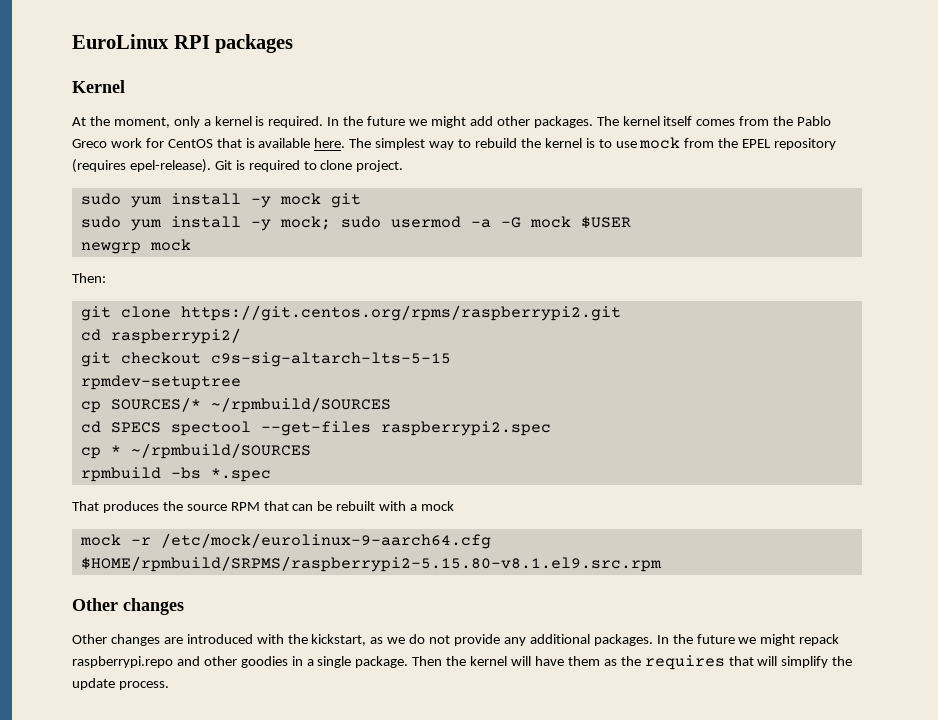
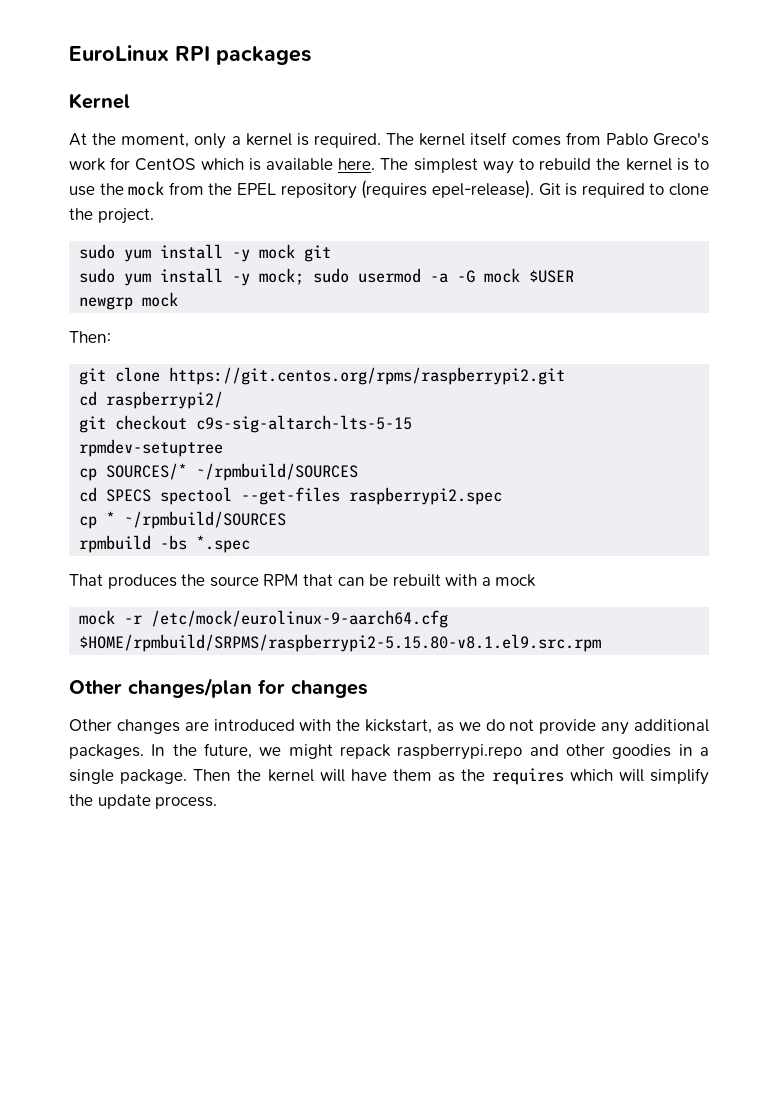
[327,116,593,128] In the future we might add other packages. -> (381, 140) none
[773,116,832,126] [72,139,107,148] the Pablo Greco -> [605,133,709,146] Pablo Greco's
[216,138,242,148] that -> [200,158,244,170] which
(637, 144) none -> [99,183,124,195] the
(353, 165) none -> [69,208,93,220] the
(118, 604) none -> [128,678,285,698] changes/plan for
[696,634,735,644] future -> [204,743,252,759] future,
[728,656,754,666] that -> [569,769,613,781] which

